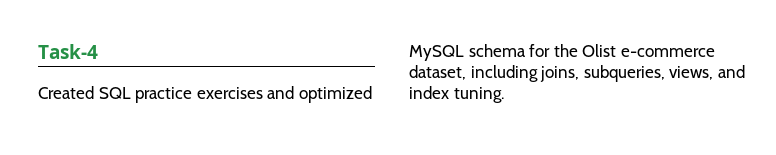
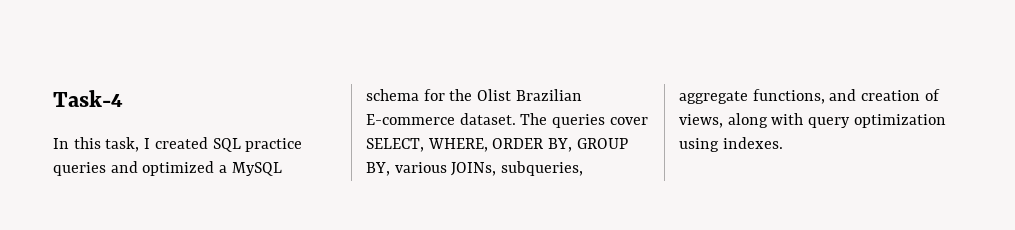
[38,86,94,99] Created -> [53,137,208,152] In this task, I created
[196,87,263,99] exercises -> [53,162,106,176] queries
(372, 94) none -> [219,165,228,173] a
[620,48,715,57] [409,65,745,82] [409,86,504,103] e-commerce dataset, including joins, subqueries, views, and index tuning. -> [515,89,582,101] [366,113,648,128] [366,138,628,152] [366,161,584,176] [679,89,940,104] [679,113,946,128] [679,137,783,152] Brazilian E-commerce dataset. The queries cover SELECT, WHERE, ORDER BY, GROUP BY, various JOINs, subqueries, aggregate functions, and creation of views, along with query optimization using indexes.

